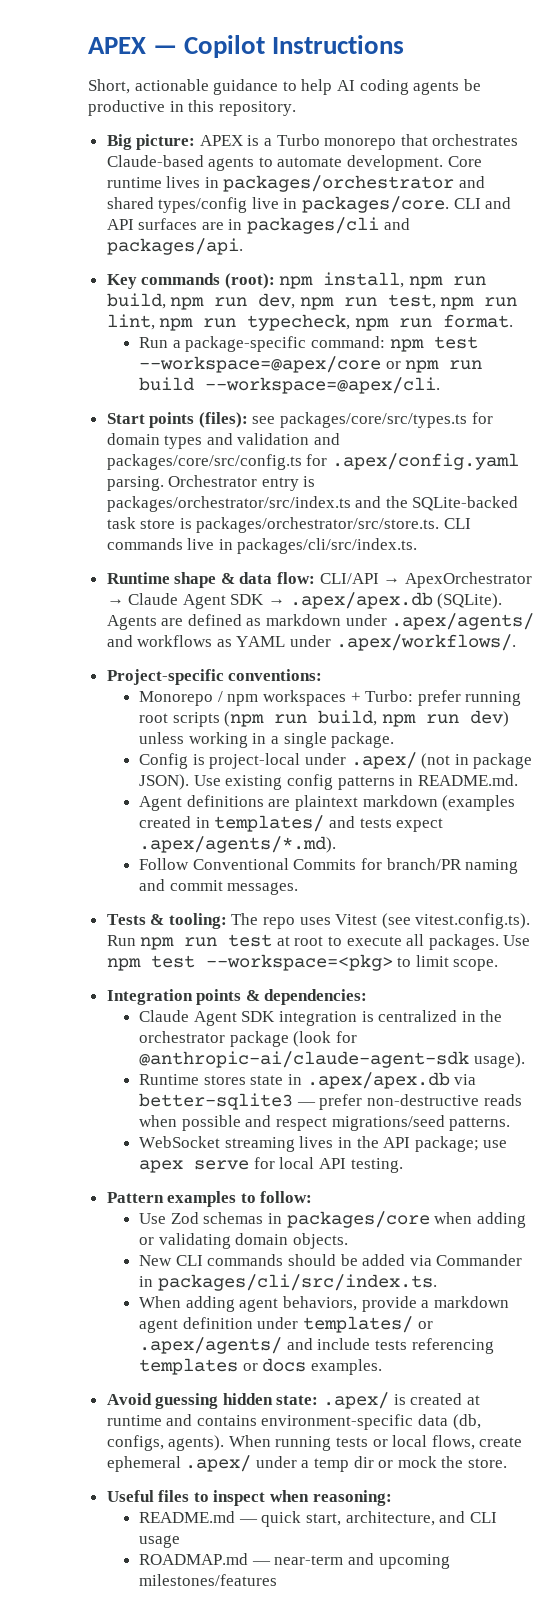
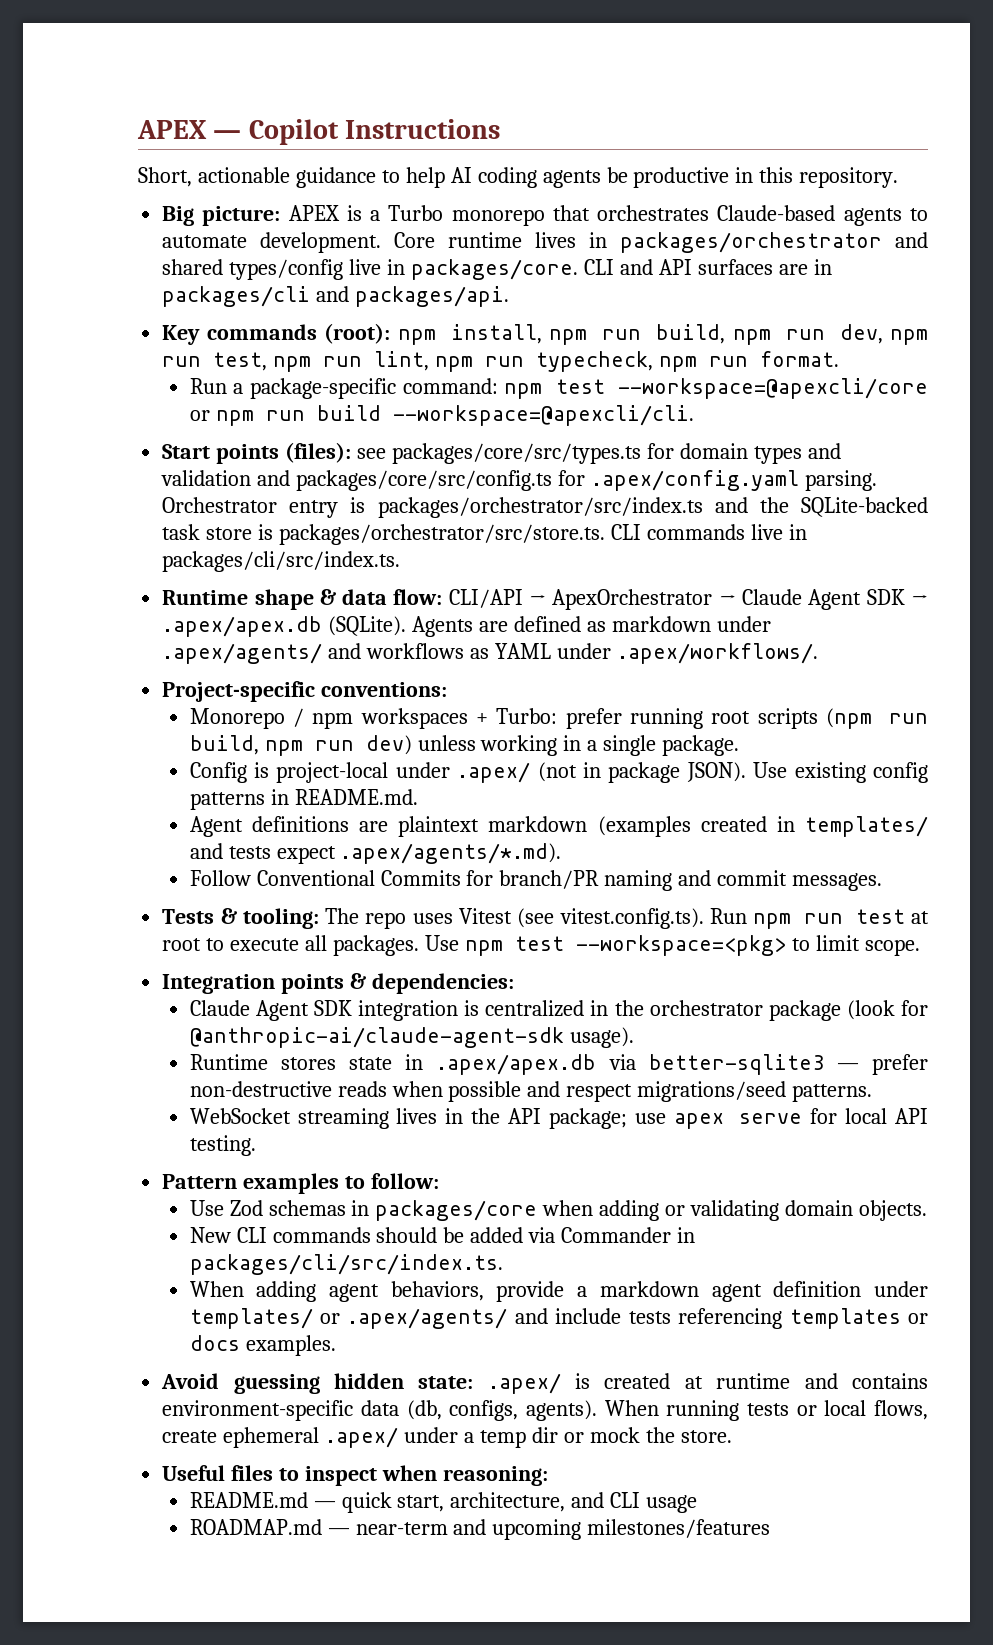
[139,356,382,373] --workspace=@apex/core -> [618,378,928,399] --workspace=@apexcli/core
[205,377,441,394] --workspace=@apex/cli. -> [392,405,694,426] --workspace=@apexcli/cli.

